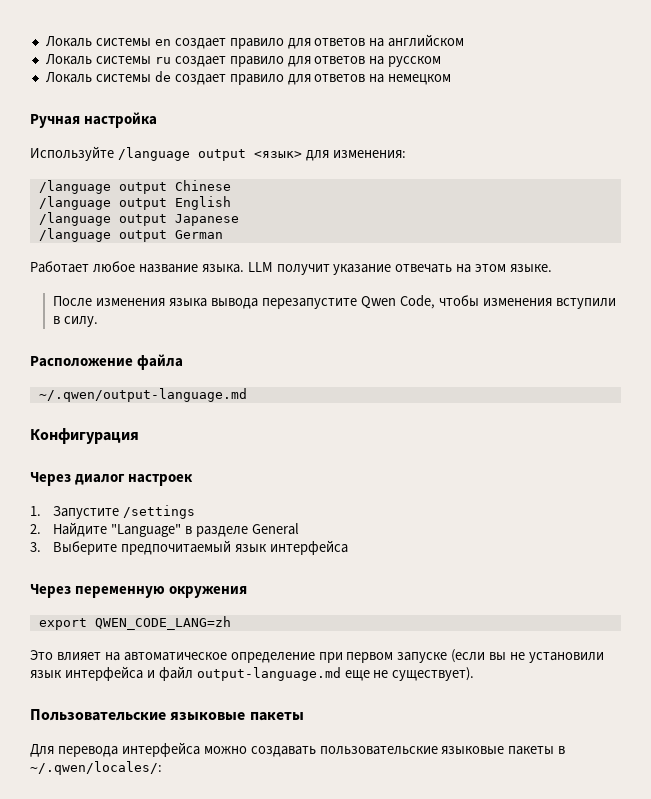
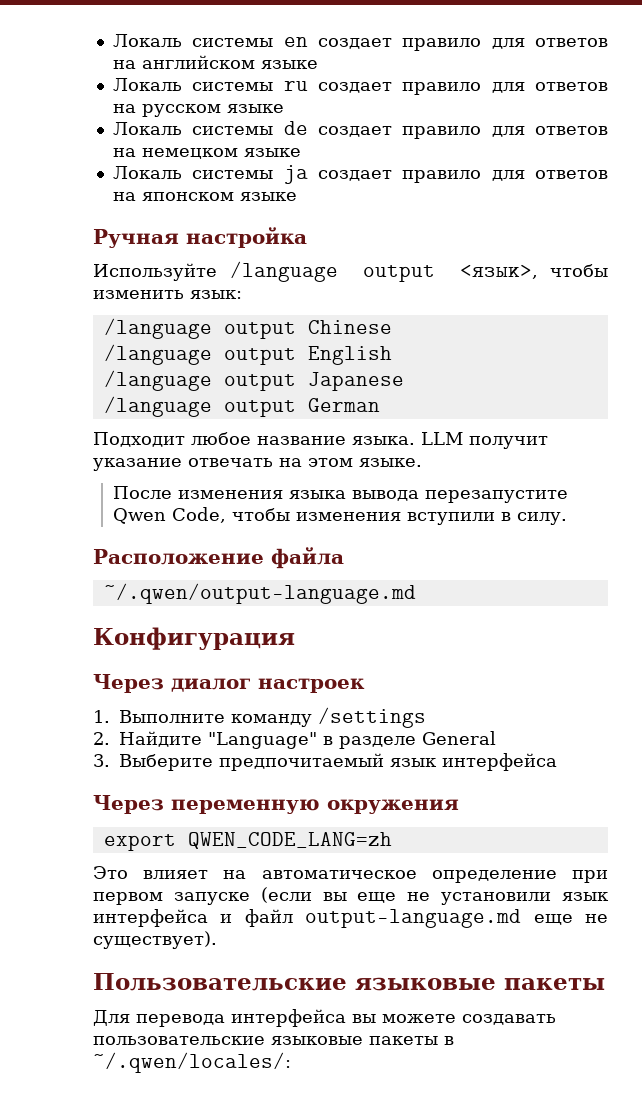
(465, 40) none -> [260,60,318,69] языке
(442, 61) none -> [226,104,284,113] языке
(452, 79) none -> [243,148,301,157] [112,165,608,184] [112,192,297,201] языке // Локаль системы ja создает правило для ответов на японском языке
[253,150,406,161] <язык> для изменения: -> [459,264,608,279] [93,290,242,299] <язык>, чтобы изменить язык:
[30,261,89,273] Работает -> [93,432,185,447] Подходит
[53,506,120,519] Запустите -> [119,710,312,727] Выполните команду
(507, 656) none -> [357,892,397,903] еще
[203,746,247,754] можно -> [352,1014,456,1023] вы можете

